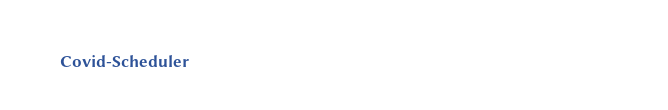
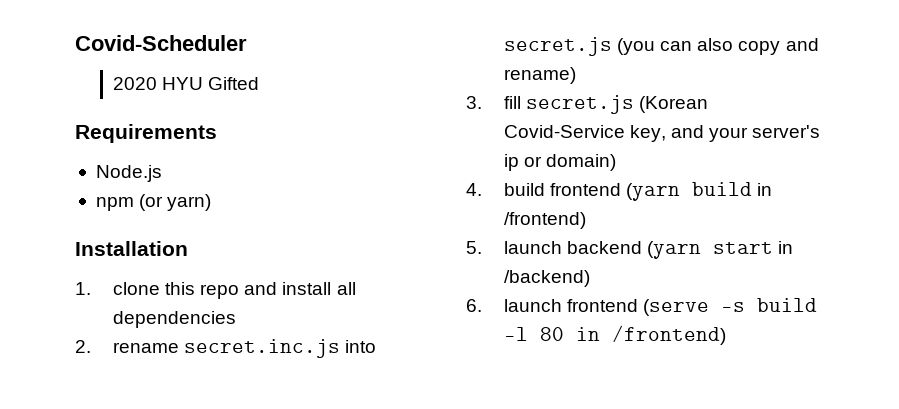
(189, 61) none -> [112,77,260,90] [75,124,217,143] [95,165,162,182] [95,194,212,211] [75,241,188,256] [75,282,356,299] [112,311,236,328] [75,339,377,358] [503,37,819,56] [503,67,576,84] [466,95,709,114] [503,125,821,142] [503,154,617,171] [466,182,773,201] [503,212,586,229] [466,241,794,259] [503,270,590,287] [466,298,818,316] [503,325,726,345] // 2020 HYU Gifted // Requirements // Node.js // npm (or yarn) // Installation // 1. clone this repo and install all dependencies // 2. rename secret.inc.js into secret.js (you can also copy and rename) // 3. fill secret.js (Korean Covid-Service key, and your server's ip or domain) // 4. build frontend (yarn build in /frontend) // 5. launch backend (yarn start in /backend) // 6. launch frontend (serve -s build -l 80 in /frontend)

